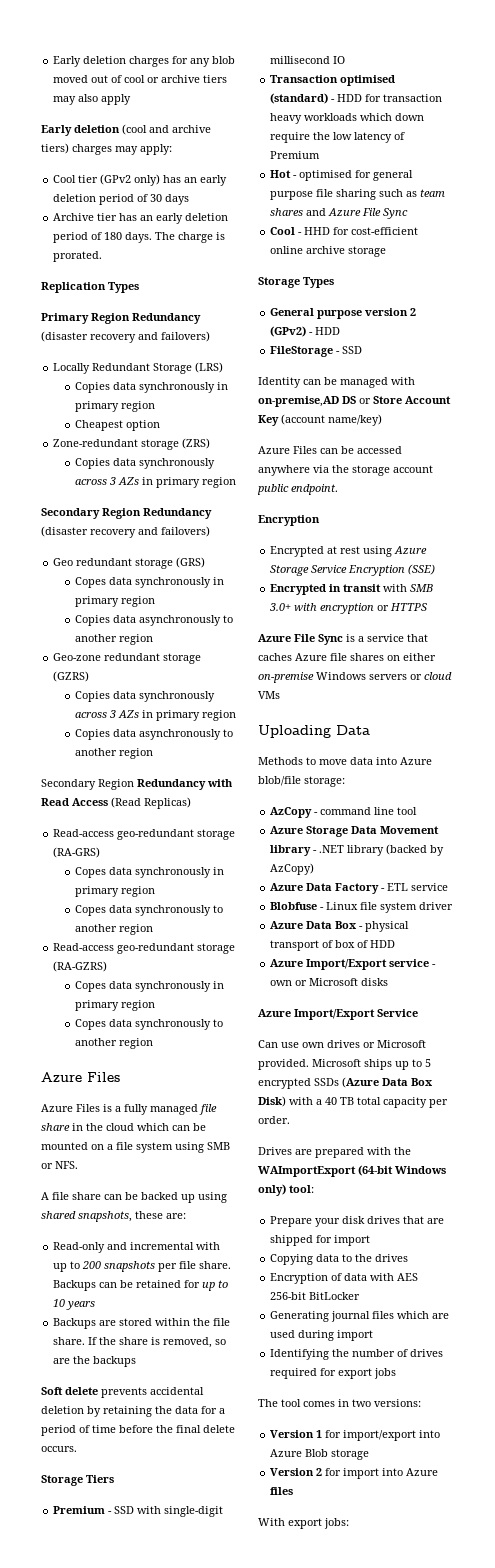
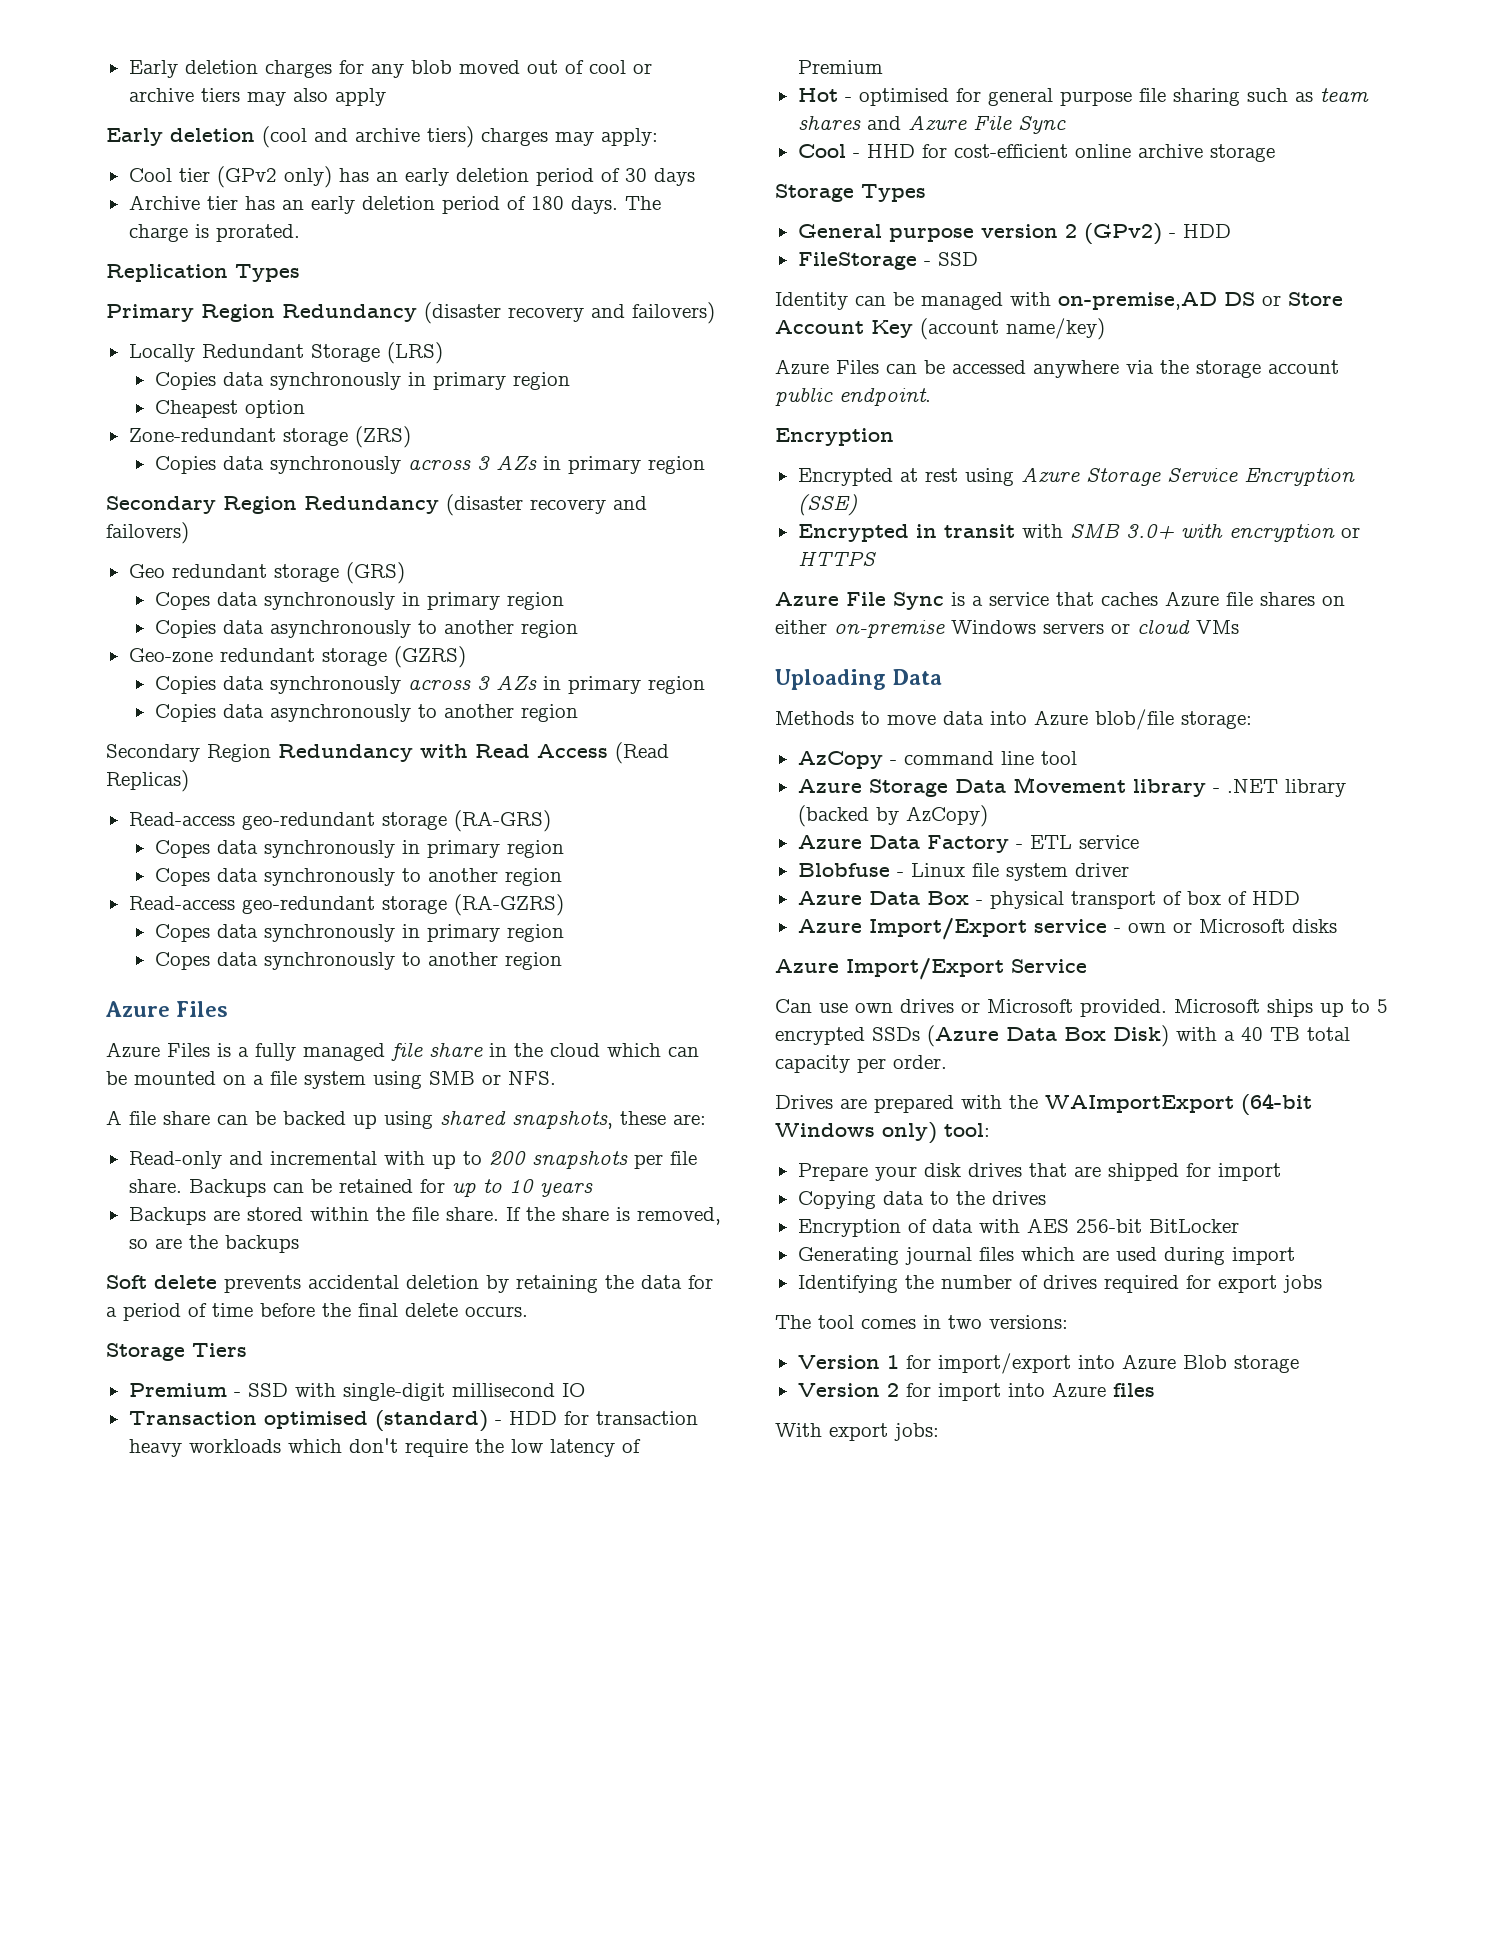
[395,113,425,121] down -> [348,1438,398,1453] don't

